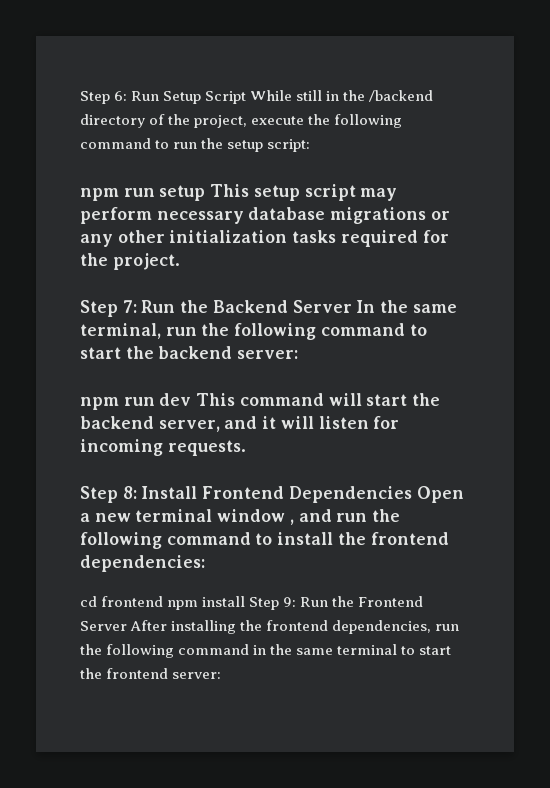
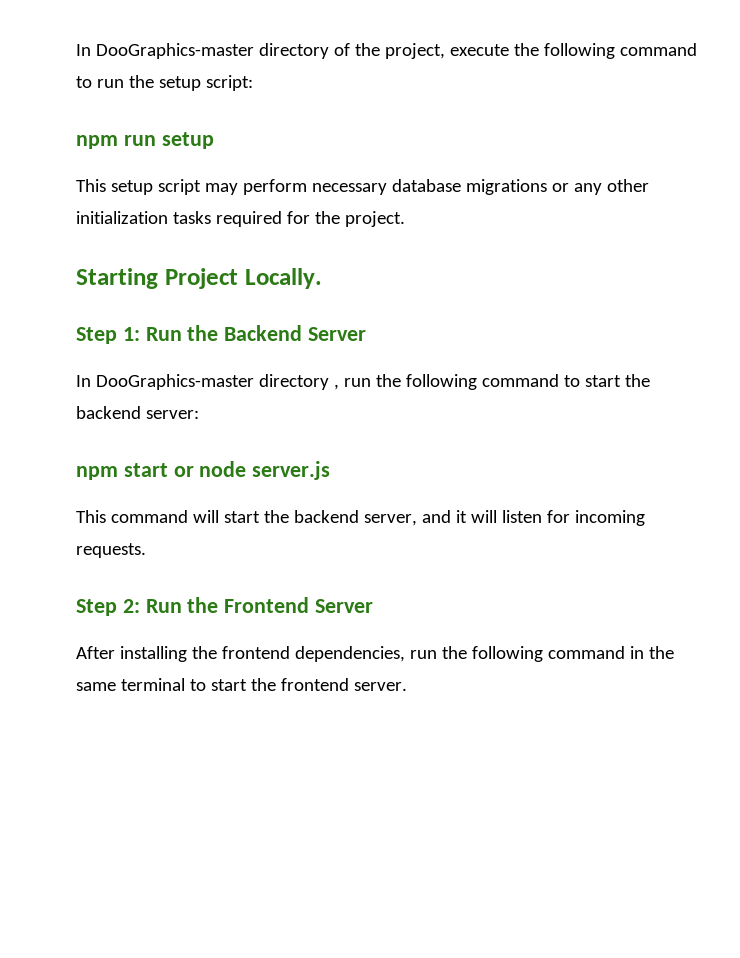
[80,90,434,104] Step 6: Run Setup Script While still in the /backend -> [76,43,254,59] In DooGraphics-master
(206, 193) none -> (214, 140) //
[80,300,137,317] // Step 7: -> [76,268,322,289] [76,327,140,344] // Starting Project Locally. // Step 1:
[356,300,457,313] [80,323,161,339] In the same terminal, -> [76,374,339,390] // In DooGraphics-master directory ,
[123,393,192,406] run dev -> [123,461,331,480] start or node server.js //
[122,486,464,503] [80,509,401,525] [80,532,449,549] [80,555,205,572] [80,596,297,610] 8: Install Frontend Dependencies Open a new terminal window , and run the following command to install the frontend dependencies: // cd frontend npm install Step 9: -> [122,599,140,613] 2:
(127, 626) none -> (374, 606) //
[172,672,222,679] server: -> [353,682,407,691] server.

